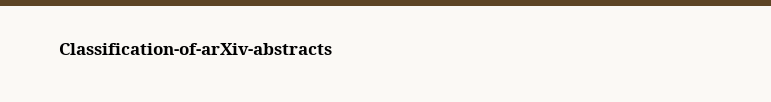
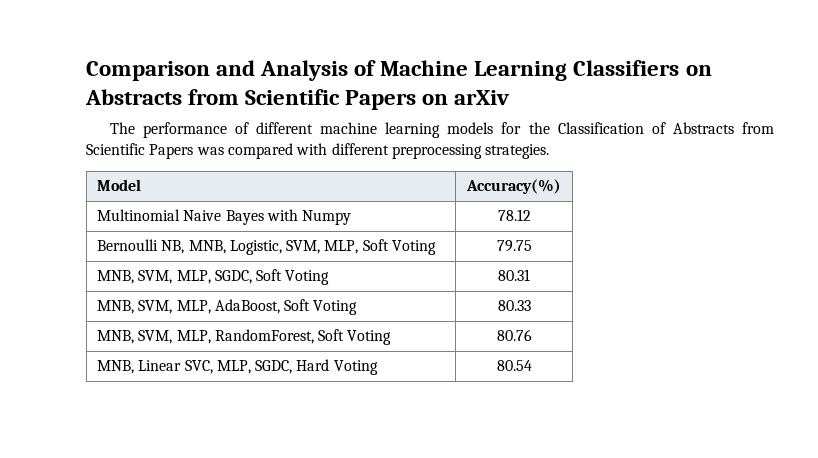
[59,43,332,55] Classification-of-arXiv-abstracts -> [86,60,712,81] [85,89,510,110] [109,122,774,138] [86,143,550,159] [96,179,141,191] [466,179,561,194] [96,209,352,225] [497,209,531,221] [96,239,437,255] [496,240,532,252] [96,269,330,285] [498,269,530,281] [96,299,358,315] [497,300,531,311] [96,329,392,345] [496,329,532,341] [96,359,378,375] [496,360,532,371] Comparison and Analysis of Machine Learning Classifiers on Abstracts from Scientific Papers on arXiv // The performance of different machine learning models for the Classification of Abstracts from Scientific Papers was compared with different preprocessing strategies. // Model | Accuracy(%) // Multinomial Naive Bayes with Numpy | 78.12 // Bernoulli NB, MNB, Logistic, SVM, MLP, Soft Voting | 79.75 // MNB, SVM, MLP, SGDC, Soft Voting | 80.31 // MNB, SVM, MLP, AdaBoost, Soft Voting | 80.33 // MNB, SVM, MLP, RandomForest, Soft Voting | 80.76 // MNB, Linear SVC, MLP, SGDC, Hard Voting | 80.54

